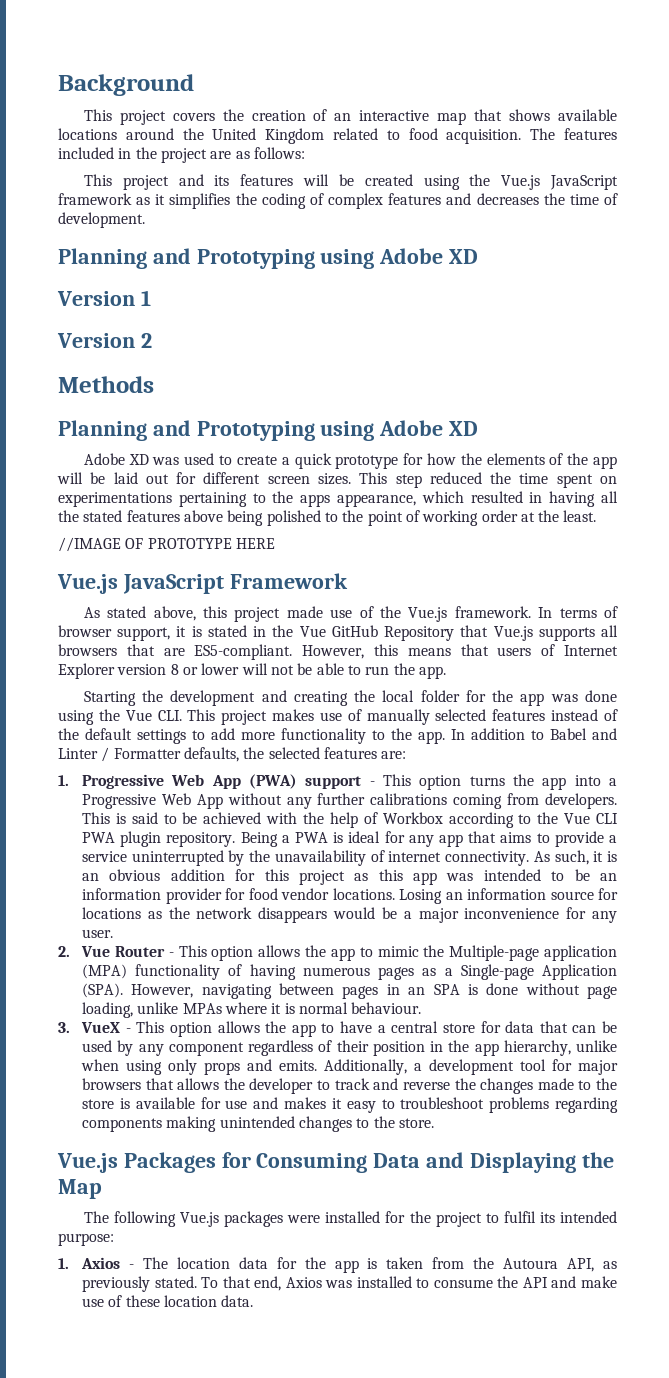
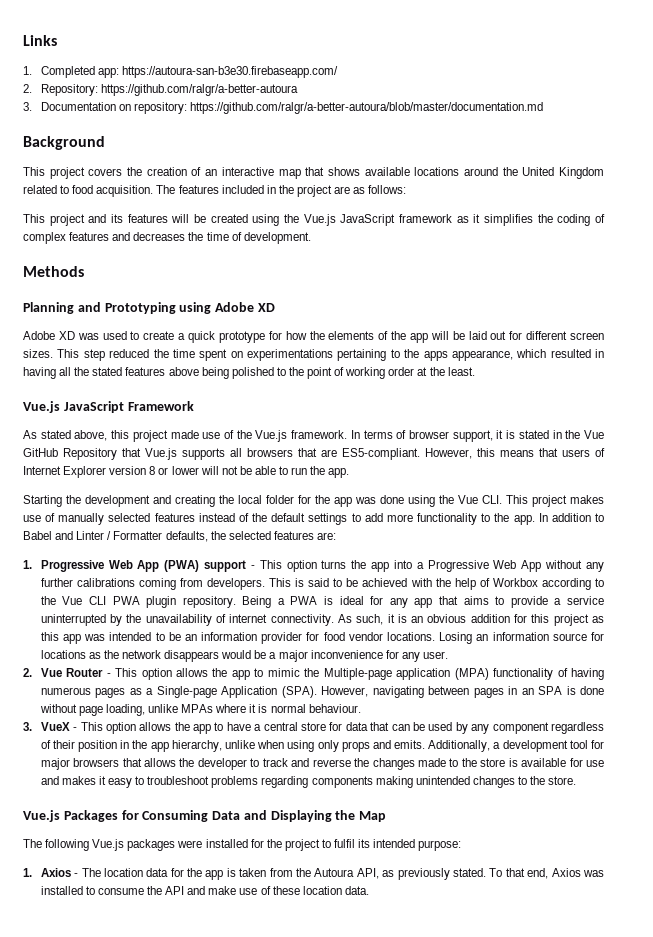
(58, 85) none -> [23,35,57,46] [23,66,338,78] [23,84,298,96] [23,102,544,114] Links // 1. Completed app: https://autoura-san-b3e30.firebaseapp.com/ // 2. Repository: https://github.com/ralgr/a-better-autoura // 3. Documentation on repository: https://github.com/ralgr/a-better-autoura/blob/master/documentation.md //
[58,248,479,269] [57,290,151,306] [57,333,152,348] // Planning and Prototyping using Adobe XD // Version 1 // Version 2 -> (311, 238) none
[58,537,275,552] // //IMAGE OF PROTOTYPE HERE -> (475, 371) none

